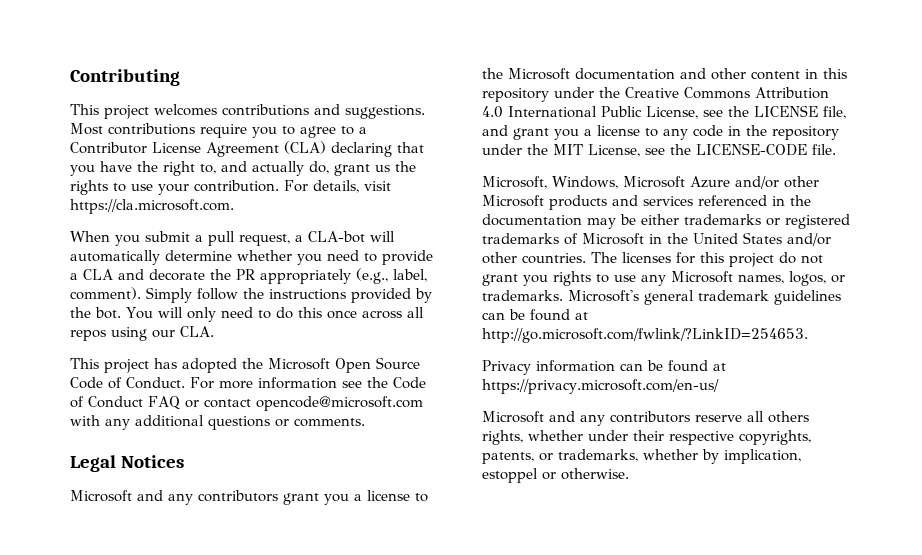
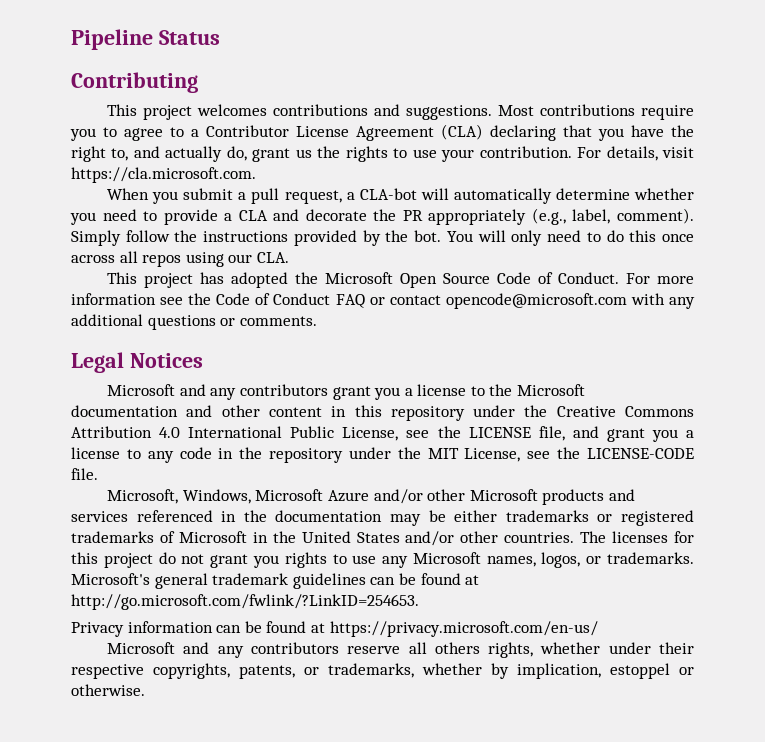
(70, 77) none -> [71,29,220,50] Pipeline Status //

